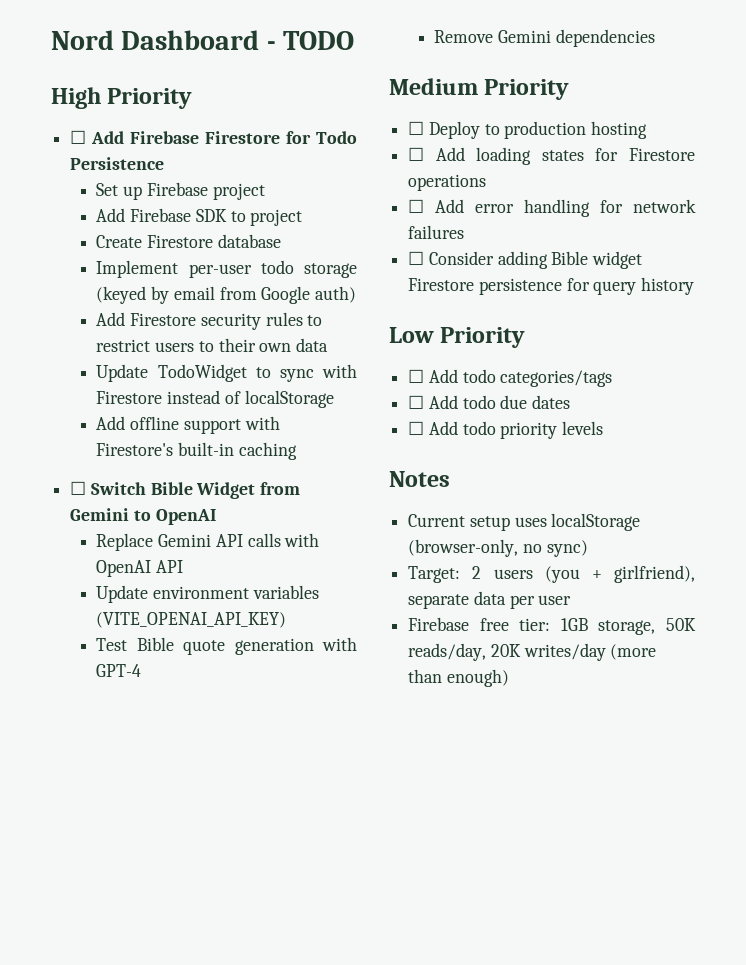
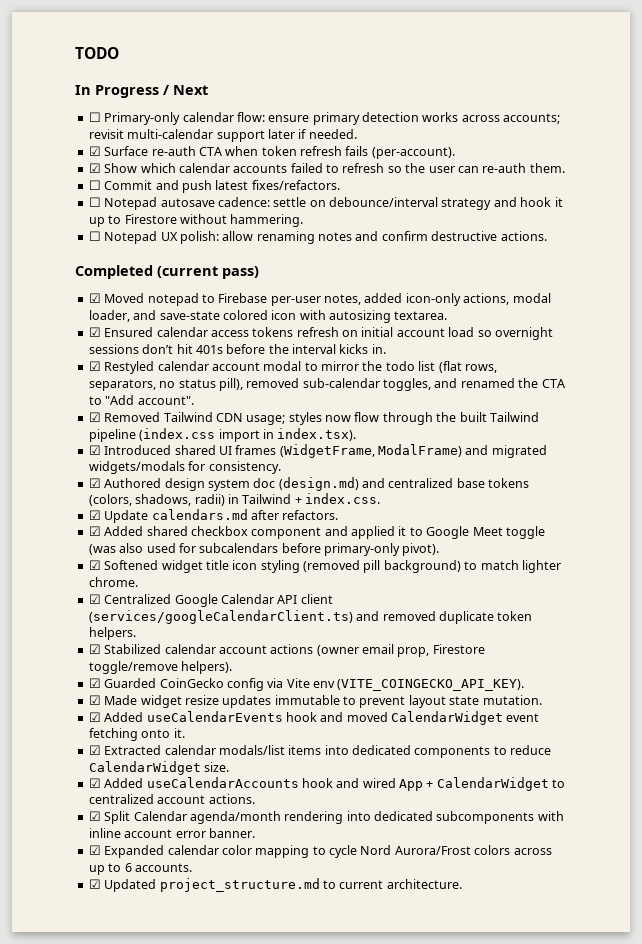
[51,30,355,50] [51,87,193,109] [70,130,357,144] [70,157,165,170] [96,182,265,200] [96,208,303,226] [96,234,281,248] [96,260,358,278] [96,286,356,304] [96,312,323,330] [96,338,328,352] [96,364,358,382] [96,390,334,408] [96,416,280,434] [96,442,297,460] [70,481,301,499] [70,508,216,525] [96,533,320,551] [96,560,184,577] [96,585,319,603] [96,612,287,628] [96,637,358,655] [96,664,142,677] [434,29,655,47] [389,78,570,100] [408,121,648,139] [408,147,695,165] [408,174,487,191] [408,199,696,217] [408,225,465,239] [408,251,643,269] [408,277,695,295] [389,327,526,348] [408,369,613,387] [408,395,571,409] [408,421,604,439] [389,471,450,487] [408,513,641,531] [408,539,588,557] [408,565,695,583] [408,591,572,609] [408,617,696,635] [408,643,657,661] [408,669,509,687] Nord Dashboard - TODO // High Priority // ☐ Add Firebase Firestore for Todo Persistence // Set up Firebase project // Add Firebase SDK to project // Create Firestore database // Implement per-user todo storage (keyed by email from Google auth) // Add Firestore security rules to restrict users to their own data // Update TodoWidget to sync with Firestore instead of localStorage // Add offline support with Firestore's built-in caching // ☐ Switch Bible Widget from Gemini to OpenAI // Replace Gemini API calls with OpenAI API // Update environment variables (VITE_OPENAI_API_KEY) // Test Bible quote generation with GPT-4 // Remove Gemini dependencies // Medium Priority // ☐ Deploy to production hosting // ☐ Add loading states for Firestore operations // ☐ Add error handling for network failures // ☐ Consider adding Bible widget Firestore persistence for query history // Low Priority // ☐ Add todo categories/tags // ☐ Add todo due dates // ☐ Add todo priority levels // Notes // Current setup uses localStorage (browser-only, no sync) // Target: 2 users (you + girlfriend), separate data per user // Firebase free tier: 1GB storage, 50K reads/day, 20K writes/day (more than enough) -> [75,47,119,59] [75,85,208,98] [88,112,561,125] [88,129,357,142] [88,146,455,159] [88,163,565,173] [88,180,340,193] [88,197,563,210] [88,214,304,227] [88,231,547,244] [75,265,259,279] [88,293,551,306] [88,310,448,323] [88,327,553,340] [88,344,386,354] [88,361,497,374] [88,378,565,391] [88,395,194,405] [88,412,539,425] [88,428,357,442] [88,444,547,458] [88,461,281,474] [88,477,530,491] [88,493,380,506] [88,509,339,523] [88,526,545,539] [88,543,440,556] [88,560,561,573] [88,577,138,587] [88,594,333,607] [88,610,533,624] [88,627,136,640] [88,644,485,657] [88,661,233,674] [88,678,525,691] [88,695,542,708] [88,711,540,725] [88,728,185,741] [88,745,552,758] [88,761,230,775] [88,777,566,791] [88,794,255,804] [88,811,564,824] [88,828,255,838] [88,845,552,858] [88,863,192,875] [88,878,462,892] TODO // In Progress / Next // ☐ Primary-only calendar flow: ensure primary detection works across accounts; revisit multi-calendar support later if needed. // ☑ Surface re-auth CTA when token refresh fails (per-account). // ☑ Show which calendar accounts failed to refresh so the user can re-auth them. // ☐ Commit and push latest fixes/refactors. // ☐ Notepad autosave cadence: settle on debounce/interval strategy and hook it up to Firestore without hammering. // ☐ Notepad UX polish: allow renaming notes and confirm destructive actions. // Completed (current pass) // ☑ Moved notepad to Firebase per-user notes, added icon-only actions, modal loader, and save-state colored icon with autosizing textarea. // ☑ Ensured calendar access tokens refresh on initial account load so overnight sessions don’t hit 401s before the interval kicks in. // ☑ Restyled calendar account modal to mirror the todo list (flat rows, separators, no status pill), removed sub-calendar toggles, and renamed the CTA to "Add account". // ☑ Removed Tailwind CDN usage; styles now flow through the built Tailwind pipeline (index.css import in index.tsx). // ☑ Introduced shared UI frames (WidgetFrame, ModalFrame) and migrated widgets/modals for consistency. // ☑ Authored design system doc (design.md) and centralized base tokens (colors, shadows, radii) in Tailwind + index.css. // ☑ Update calendars.md after refactors. // ☑ Added shared checkbox component and applied it to Google Meet toggle (was also used for subcalendars before primary-only pivot). // ☑ Softened widget title icon styling (removed pill background) to match lighter chrome. // ☑ Centralized Google Calendar API client (services/googleCalendarClient.ts) and removed duplicate token helpers. // ☑ Stabilized calendar account actions (owner email prop, Firestore toggle/remove helpers). // ☑ Guarded CoinGecko config via Vite env (VITE_COINGECKO_API_KEY). // ☑ Made widget resize updates immutable to prevent layout state mutation. // ☑ Added useCalendarEvents hook and moved CalendarWidget event fetching onto it. // ☑ Extracted calendar modals/list items into dedicated components to reduce CalendarWidget size. // ☑ Added useCalendarAccounts hook and wired App + CalendarWidget to centralized account actions. // ☑ Split Calendar agenda/month rendering into dedicated subcomponents with inline account error banner. // ☑ Expanded calendar color mapping to cycle Nord Aurora/Frost colors across up to 6 accounts. // ☑ Updated project_structure.md to current architecture.

